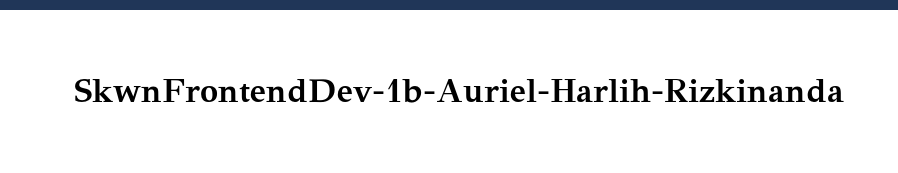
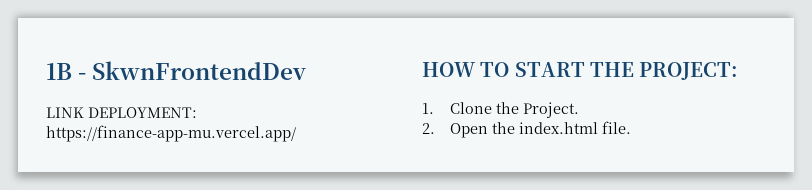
[74,78,844,103] SkwnFrontendDev-1b-Auriel-Harlih-Rizkinanda -> [46,61,307,80] [46,107,197,118] [46,125,296,142] [422,62,739,80] [422,102,580,118] [422,121,632,138] 1B - SkwnFrontendDev // LINK DEPLOYMENT: https://finance-app-mu.vercel.app/ // HOW TO START THE PROJECT: // 1. Clone the Project. // 2. Open the index.html file.

